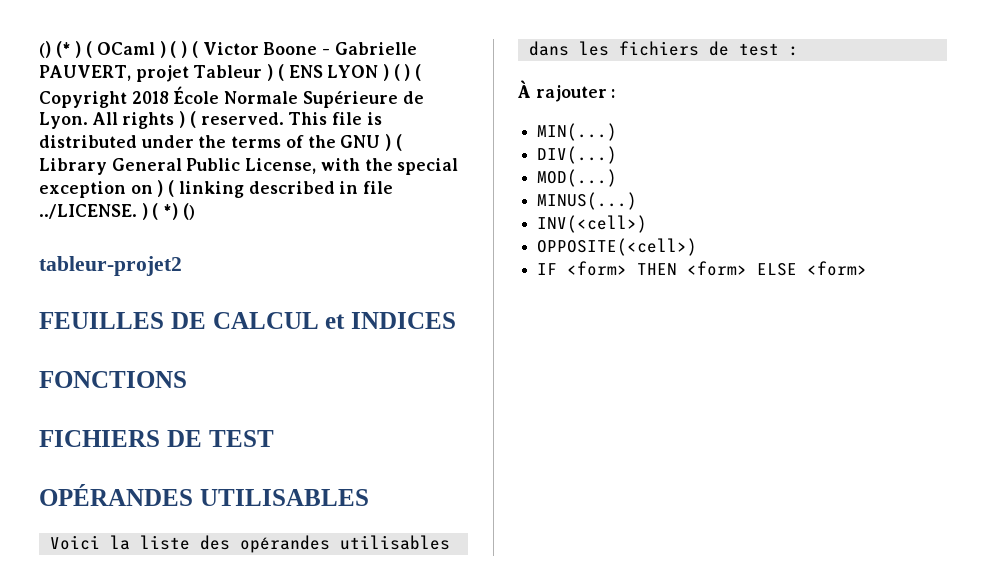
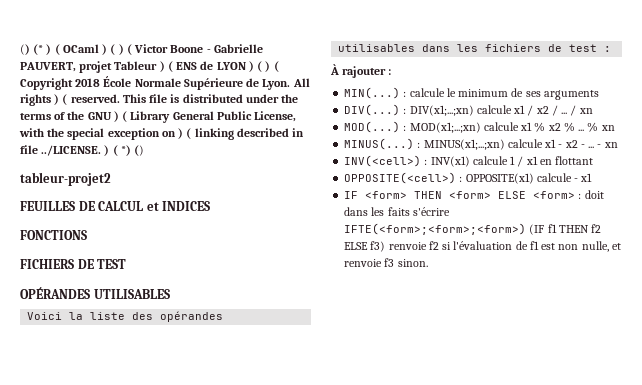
(323, 71) none -> [200,61,214,70] de
[537,146,618,164] [537,169,618,187] [537,192,638,210] [537,215,648,233] [537,238,698,256] // DIV(...) // MOD(...) // MINUS(...) // INV(<cell>) // OPPOSITE(<cell>) -> [403,88,599,100] [344,104,593,116] [344,121,615,133] [344,138,618,150] [344,155,594,167] [344,172,593,184] : calcule le minimum de ses arguments // DIV(...) : DIV(x1;...;xn) calcule x1 / x2 / ... / xn // MOD(...) : MOD(x1;...;xn) calcule x1 % x2 % ... % xn // MINUS(...) : MINUS(x1;...;xn) calcule x1 - x2 - ... - xn // INV(<cell>) : INV(x1) calcule 1 / x1 en flottant // OPPOSITE(<cell>) : OPPOSITE(x1) calcule - x1
(868, 268) none -> [578,190,604,199] [344,207,450,216] [344,223,602,235] [344,241,621,252] [344,258,428,267] : doit dans les faits s'écrire IFTE(<form>;<form>;<form>) (IF f1 THEN f2 ELSE f3) renvoie f2 si l'évaluation de f1 est non nulle, et renvoie f3 sinon.

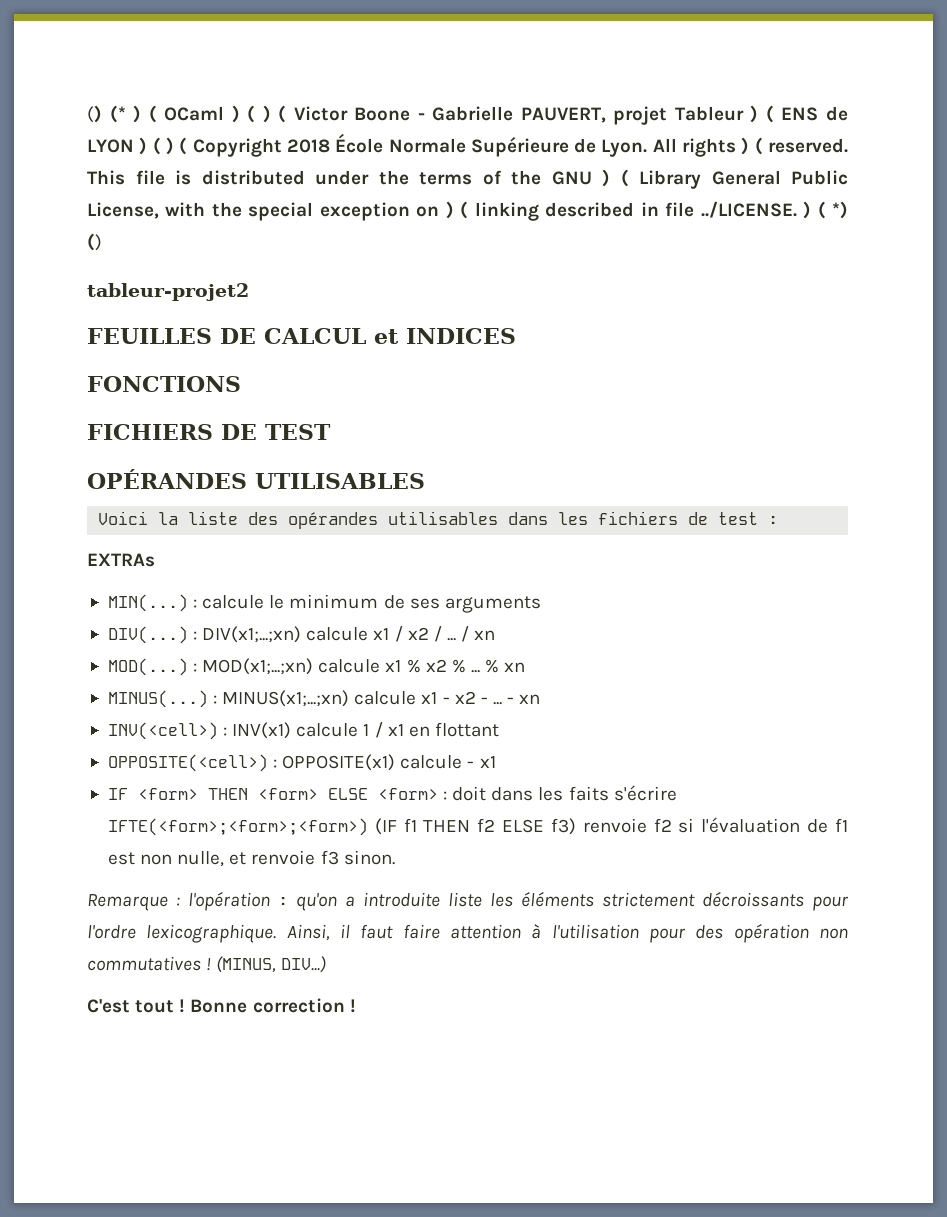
[330,64,392,78] À rajouter : -> [87,553,155,567] EXTRAs
(428, 263) none -> [87,891,849,911] [87,923,848,943] [87,956,327,973] [87,998,356,1013] // Remarque : l'opération : qu'on a introduite liste les éléments strictement décroissants pour l'ordre lexicographique. Ainsi, il faut faire attention à l'utilisation pour des opération non commutatives ! (MINUS, DIV...) // C'est tout ! Bonne correction !

